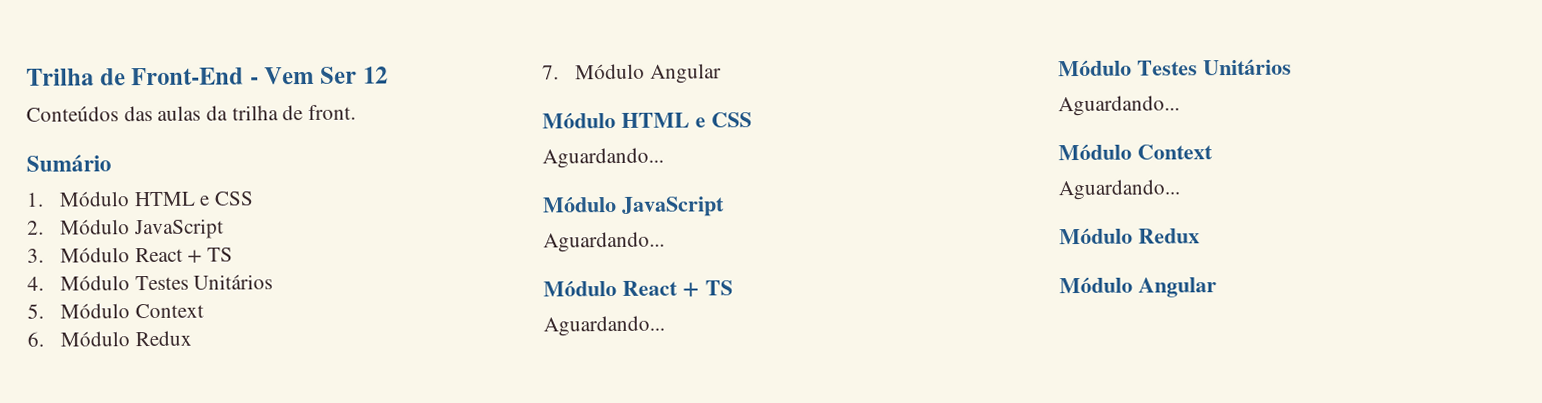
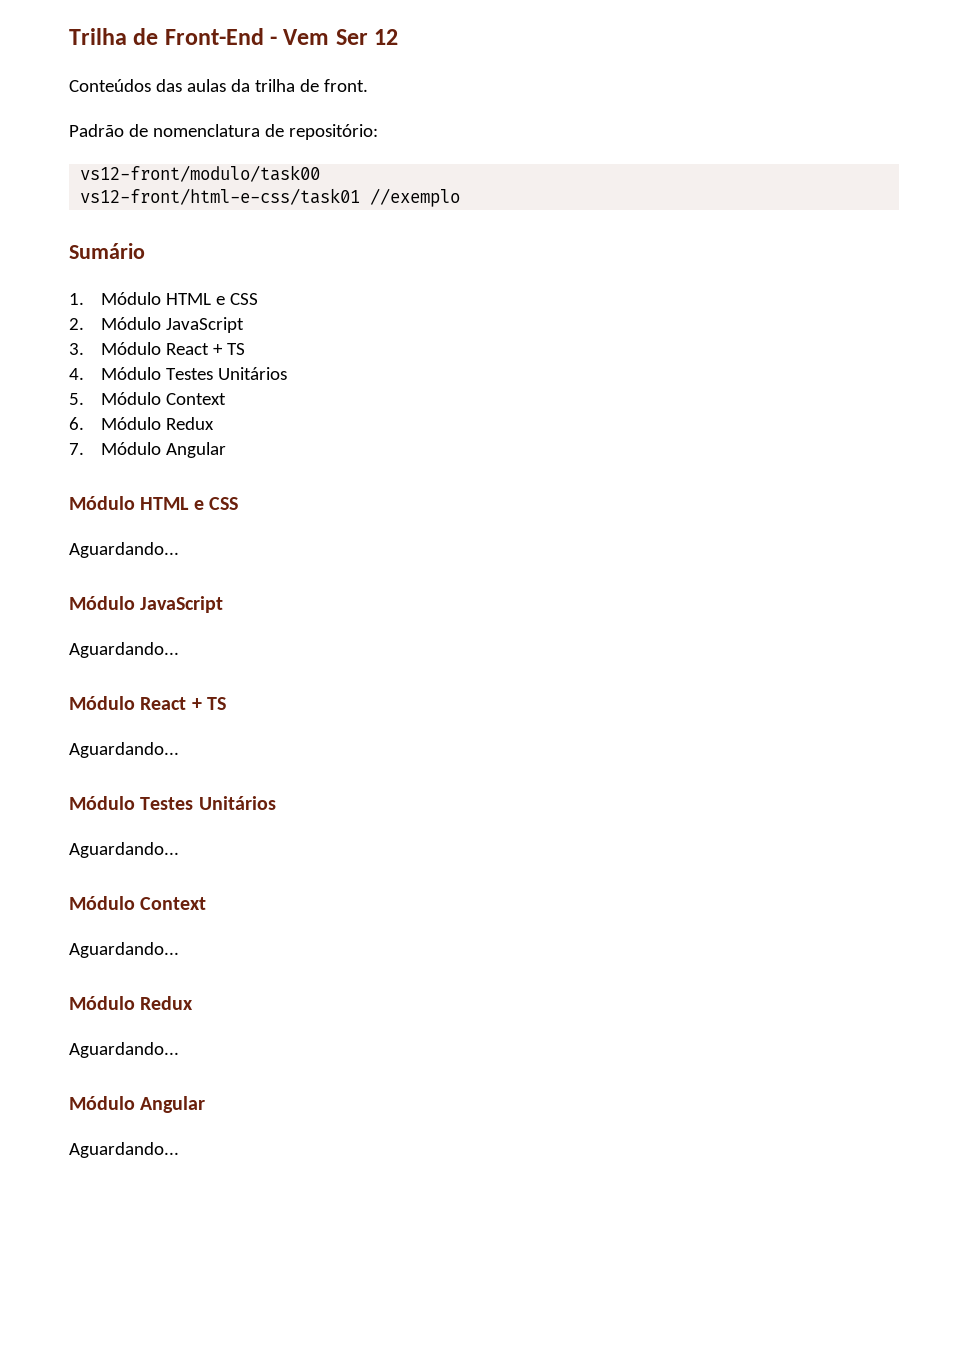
(357, 112) none -> [69,124,378,140] [80,165,321,182] [80,188,461,207] // Padrão de nomenclatura de repositório: // vs12-front/modulo/task00 // vs12-front/html-e-css/task01 //exemplo
[1059,276,1217,298] // Módulo Angular -> [69,1042,179,1058] [69,1096,206,1113] [69,1142,179,1158] // Aguardando... // Módulo Angular // Aguardando...

